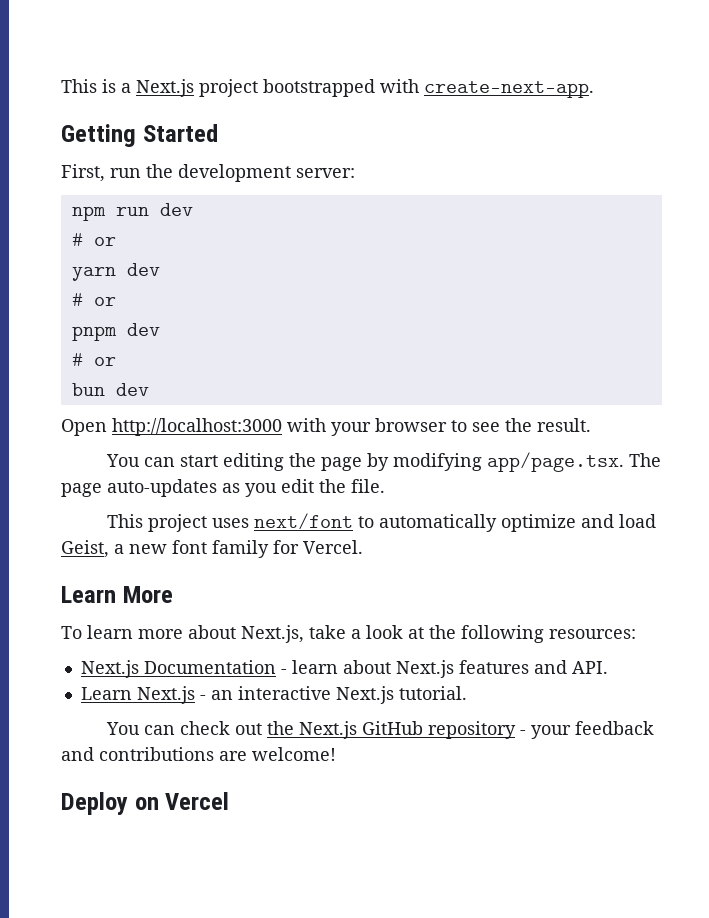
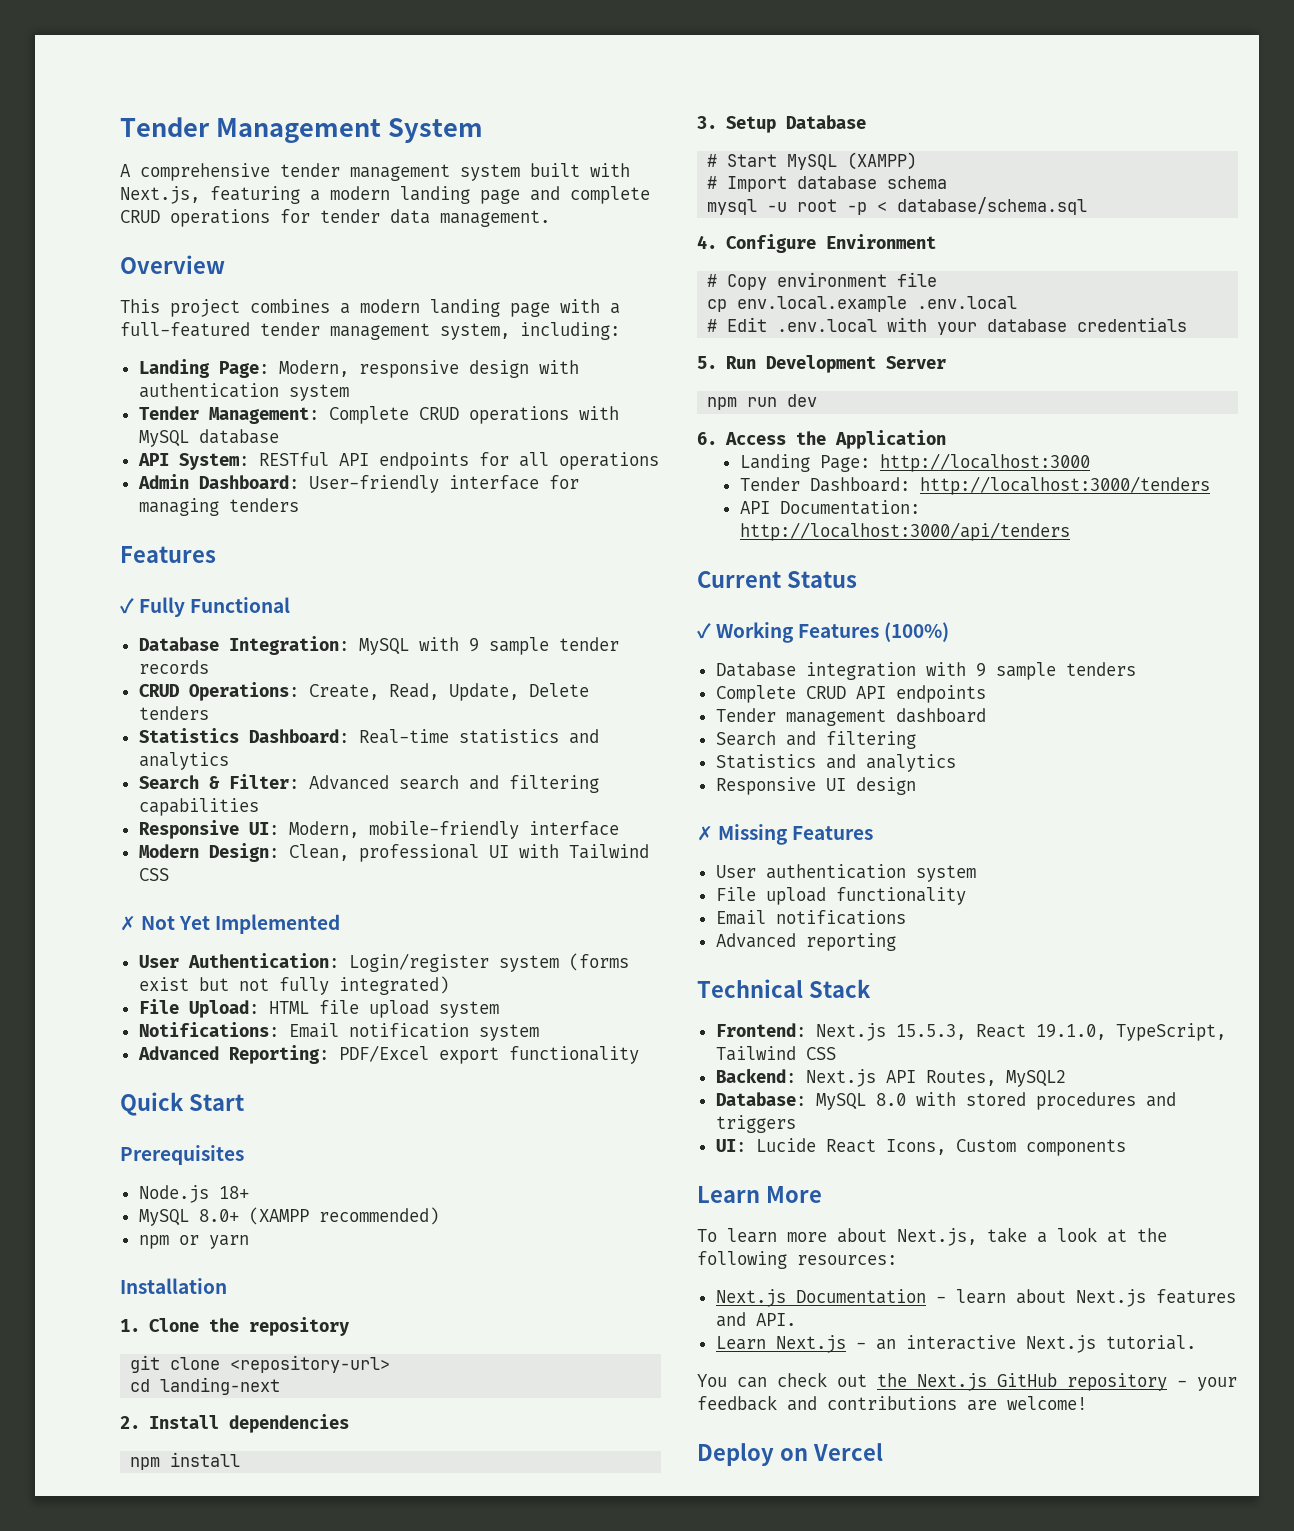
[61,79,594,98] [61,124,218,147] [61,164,355,182] [71,203,193,221] [71,233,116,246] [71,263,160,281] [71,293,116,306] [71,323,160,341] [71,353,116,366] [71,383,149,396] [61,418,591,436] [106,452,662,472] [61,479,385,497] [107,513,657,532] [61,540,363,558] This is a Next.js project bootstrapped with create-next-app. // Getting Started // First, run the development server: // npm run dev // # or // yarn dev // # or // pnpm dev // # or // bun dev // Open http://localhost:3000 with your browser to see the result. // You can start editing the page by modifying app/page.tsx. The page auto-updates as you edit the file. // This project uses next/font to automatically optimize and load Geist, a new font family for Vercel. -> [120,117,483,143] [120,163,630,181] [120,186,650,204] [120,209,550,227] [120,255,225,274] [120,299,620,317] [120,322,620,340] [138,359,579,378] [138,383,349,401] [138,406,619,424] [138,429,279,447] [137,452,659,470] [137,474,579,493] [138,498,299,516] [120,546,216,563] [120,597,291,617] [138,636,619,655] [138,660,209,674] [138,682,589,701] [138,706,209,720] [138,728,599,744] [138,752,229,770] [138,774,599,793] [138,798,259,816] [138,820,619,839] [138,843,649,862] [138,868,169,881] [120,914,341,934] [138,953,629,972] [138,976,449,995] [138,999,499,1018] [138,1022,539,1041] [137,1045,639,1064] [120,1092,244,1116] [120,1145,244,1165] [138,1185,249,1203] [138,1207,439,1226] [138,1235,249,1249] [120,1278,227,1294] [120,1317,349,1336] [130,1355,391,1373] [130,1377,281,1395] [120,1414,349,1433] [130,1452,241,1470] [697,115,866,133] [707,152,918,170] [707,176,948,192] [707,197,1088,215] [697,234,936,253] [707,272,938,290] [707,296,1018,312] [707,317,1188,335] [697,355,946,373] [707,394,818,410] [697,430,946,449] [739,453,1090,472] [739,476,1210,495] [739,500,920,515] [739,522,1070,541] [697,571,857,588] [697,622,950,643] [715,662,1136,680] [715,685,986,703] [715,708,986,726] [715,731,916,749] [715,754,956,772] [715,777,916,795] [697,824,874,845] [715,864,976,882] [715,887,966,905] [715,910,906,925] [715,933,896,951] [697,979,871,998] [715,1023,1226,1041] [715,1046,836,1061] [715,1068,1066,1087] [715,1092,1176,1110] [715,1115,796,1133] [715,1138,1126,1156] Tender Management System // A comprehensive tender management system built with Next.js, featuring a modern landing page and complete CRUD operations for tender data management. // Overview // This project combines a modern landing page with a full-featured tender management system, including: // Landing Page: Modern, responsive design with authentication system // Tender Management: Complete CRUD operations with MySQL database // API System: RESTful API endpoints for all operations // Admin Dashboard: User-friendly interface for managing tenders // Features // ✓ Fully Functional // Database Integration: MySQL with 9 sample tender records // CRUD Operations: Create, Read, Update, Delete tenders // Statistics Dashboard: Real-time statistics and analytics // Search & Filter: Advanced search and filtering capabilities // Responsive UI: Modern, mobile-friendly interface // Modern Design: Clean, professional UI with Tailwind CSS // ✗ Not Yet Implemented // User Authentication: Login/register system (forms exist but not fully integrated) // File Upload: HTML file upload system // Notifications: Email notification system // Advanced Reporting: PDF/Excel export functionality // Quick Start // Prerequisites // Node.js 18+ // MySQL 8.0+ (XAMPP recommended) // npm or yarn // Installation // 1. Clone the repository // git clone <repository-url> // cd landing-next // 2. Install dependencies // npm install // 3. Setup Database // # Start MySQL (XAMPP) // # Import database schema // mysql -u root -p < database/schema.sql // 4. Configure Environment // # Copy environment file // cp env.local.example .env.local // # Edit .env.local with your database credentials // 5. Run Development Server // npm run dev // 6. Access the Application // Landing Page: http://localhost:3000 // Tender Dashboard: http://localhost:3000/tenders // API Documentation: http://localhost:3000/api/tenders // Current Status // ✓ Working Features (100%) // Database integration with 9 sample tenders // Complete CRUD API endpoints // Tender management dashboard // Search and filtering // Statistics and analytics // Responsive UI design // ✗ Missing Features // User authentication system // File upload functionality // Email notifications // Advanced reporting // Technical Stack // Frontend: Next.js 15.5.3, React 19.1.0, TypeScript, Tailwind CSS // Backend: Next.js API Routes, MySQL2 // Database: MySQL 8.0 with stored procedures and triggers // UI: Lucide React Icons, Custom components

